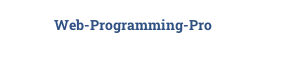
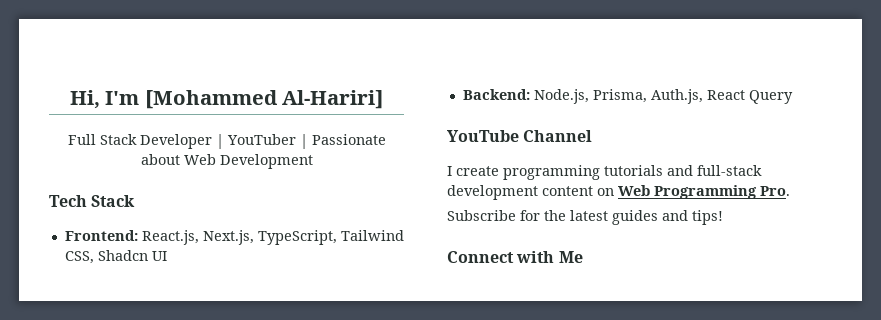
[54,19,212,33] Web-Programming-Pro -> [69,90,384,109] [67,134,386,149] [140,154,313,169] [49,195,136,207] [64,230,404,245] [64,250,167,264] [462,89,793,104] [447,130,593,142] [447,165,762,180] [447,185,790,200] [447,210,723,225] [447,251,583,263] Hi, I'm [Mohammed Al-Hariri] // Full Stack Developer | YouTuber | Passionate about Web Development // Tech Stack // Frontend: React.js, Next.js, TypeScript, Tailwind CSS, Shadcn UI // Backend: Node.js, Prisma, Auth.js, React Query // YouTube Channel // I create programming tutorials and full-stack development content on Web Programming Pro. // Subscribe for the latest guides and tips! // Connect with Me

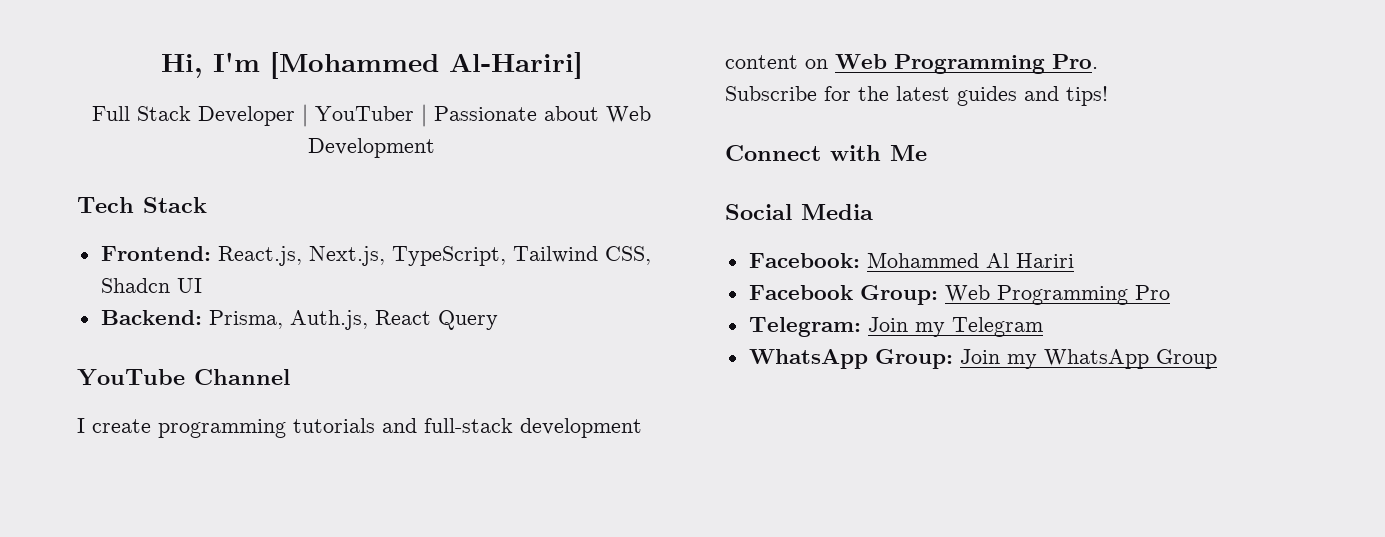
[533,89,589,104] Node.js, -> (202, 317) none
(583, 257) none -> [725,204,873,220] [748,252,1074,268] [748,285,1170,305] [748,317,1043,337] [748,349,1217,369] // Social Media // Facebook: Mohammed Al Hariri // Facebook Group: Web Programming Pro // Telegram: Join my Telegram // WhatsApp Group: Join my WhatsApp Group

